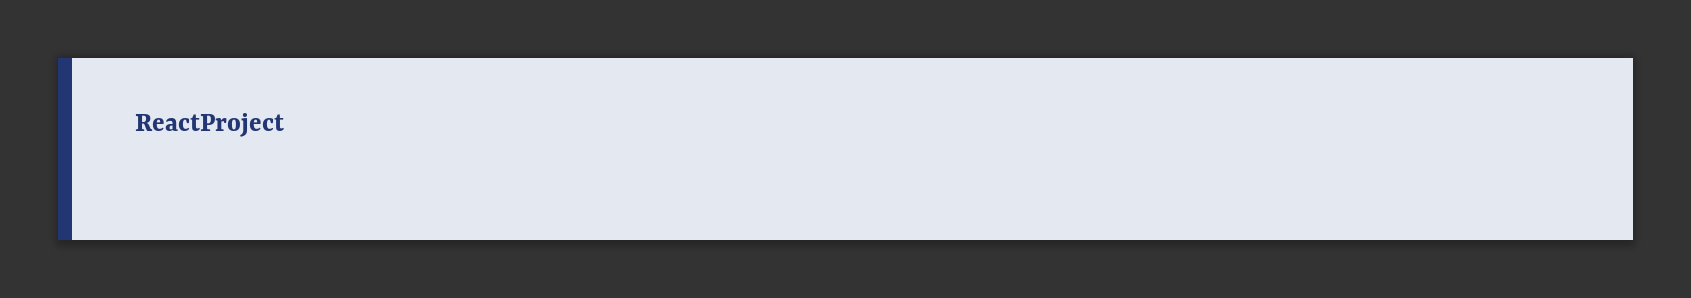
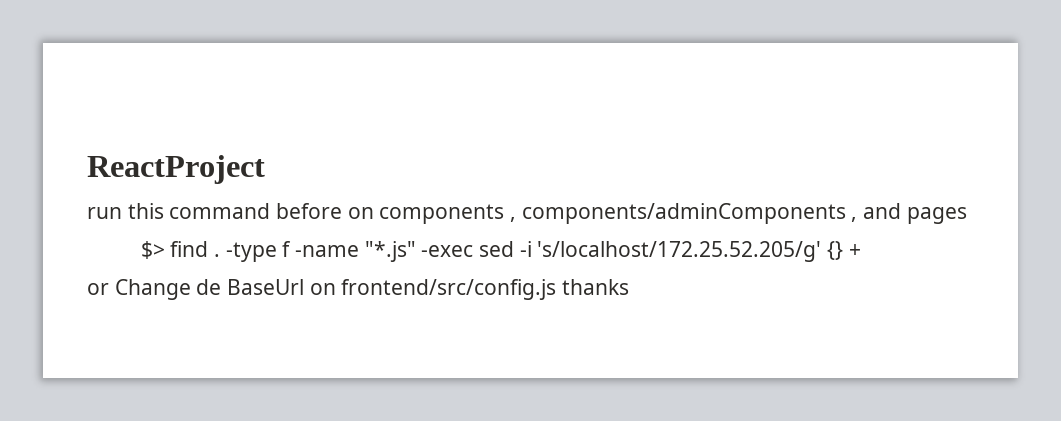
(284, 125) none -> [87,203,967,224] [140,241,861,262] [87,279,630,300] // run this command before on components , components/adminComponents , and pages // $> find . -type f -name "*.js" -exec sed -i 's/localhost/172.25.52.205/g' {} + // or Change de BaseUrl on frontend/src/config.js thanks

